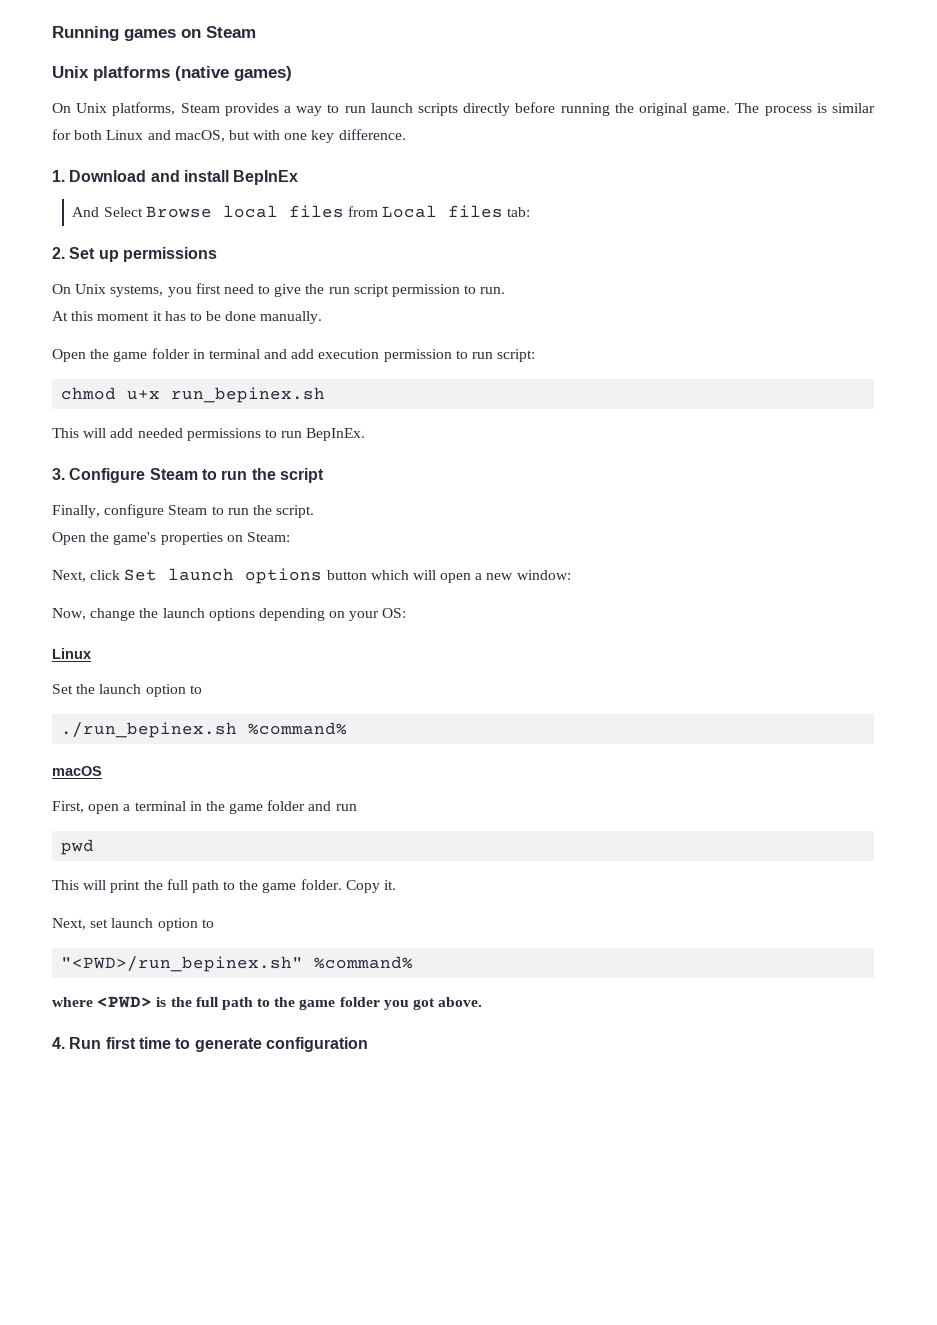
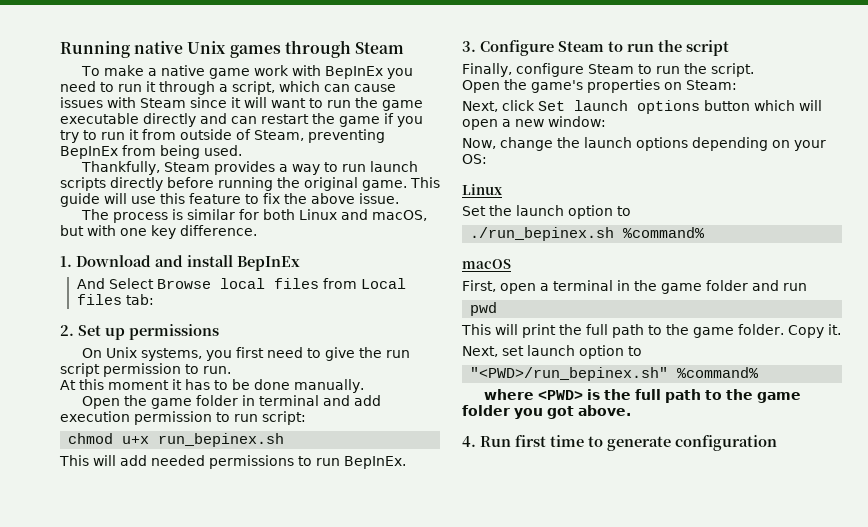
[124,26,256,41] [52,66,292,81] [52,102,176,116] games on Steam // Unix platforms (native games) // On Unix platforms, -> [134,40,404,58] [81,65,414,79] [60,81,396,95] [60,97,423,111] [60,113,423,127] [60,129,385,143] [60,145,242,159] [81,161,161,175] native Unix games through Steam // To make a native game work with BepInEx you need to run it through a script, which can cause issues with Steam since it will want to run the game executable directly and can restart the game if you try to run it from outside of Steam, preventing BepInEx from being used. // Thankfully,
(731, 110) none -> [410,177,440,188] [60,193,399,207] This guide will use this feature to fix the above issue. //

